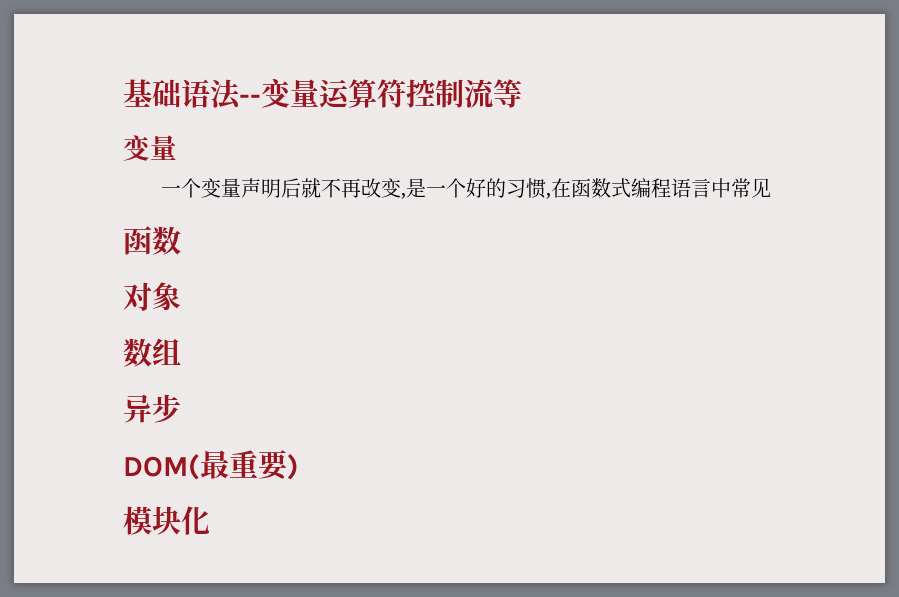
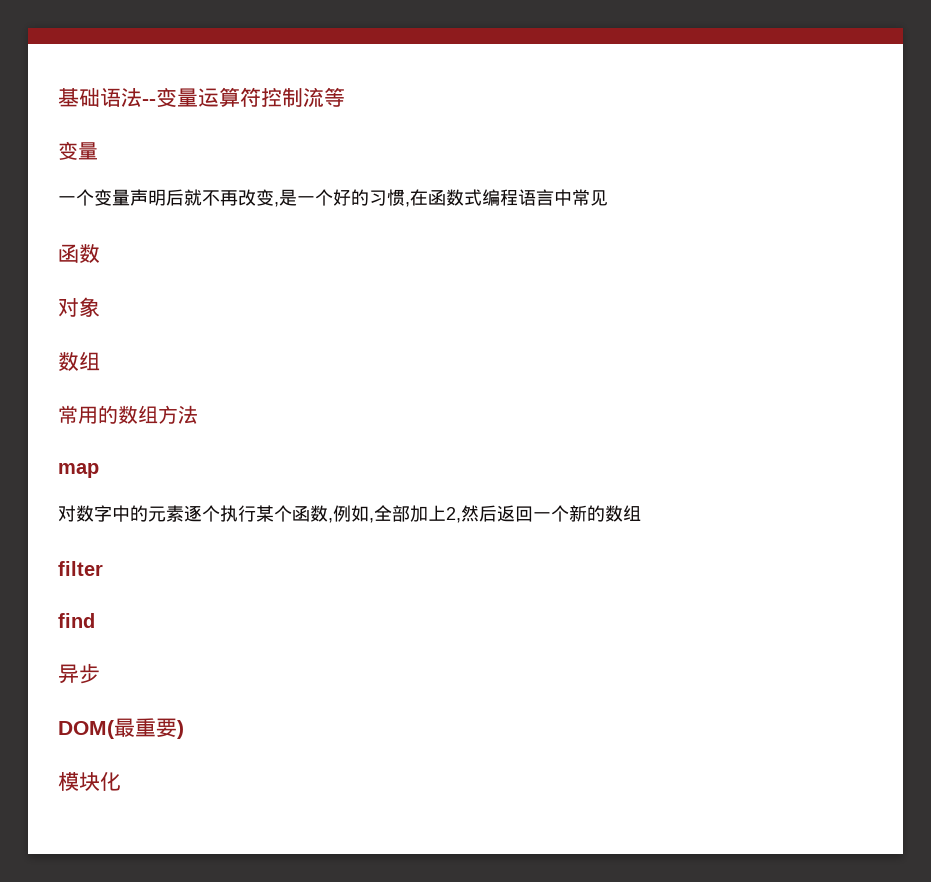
(181, 352) none -> [58,405,198,424] [58,463,99,478] [58,505,641,523] [58,561,103,576] [58,613,95,628] // 常用的数组方法 // map // 对数字中的元素逐个执行某个函数,例如,全部加上2,然后返回一个新的数组 // filter // find

